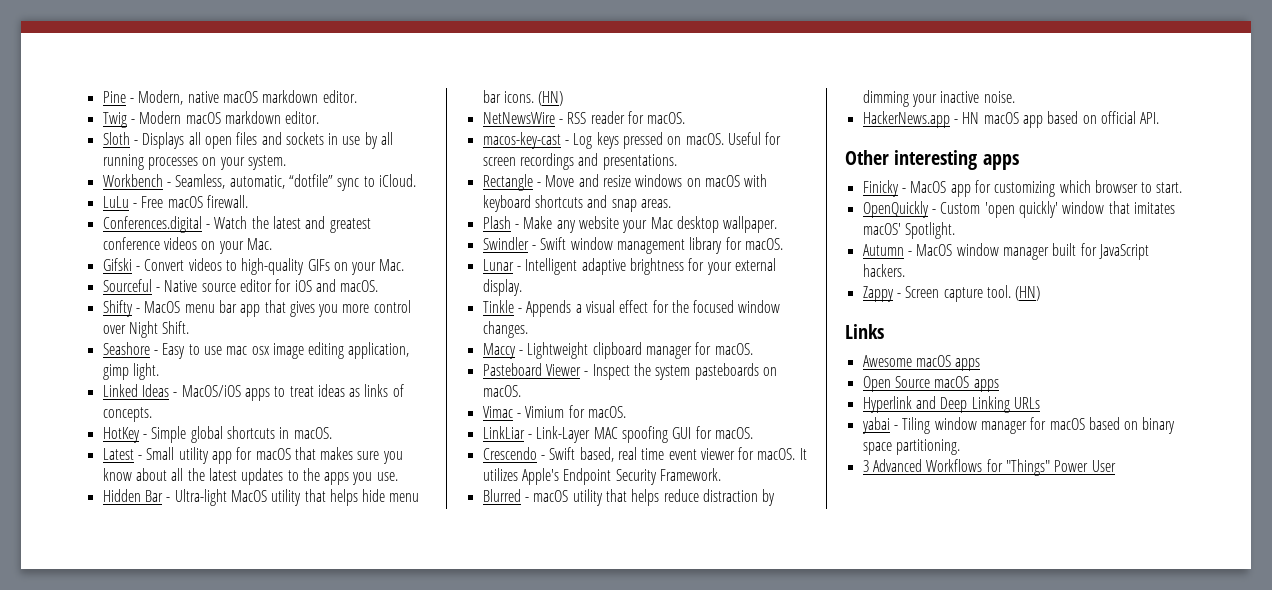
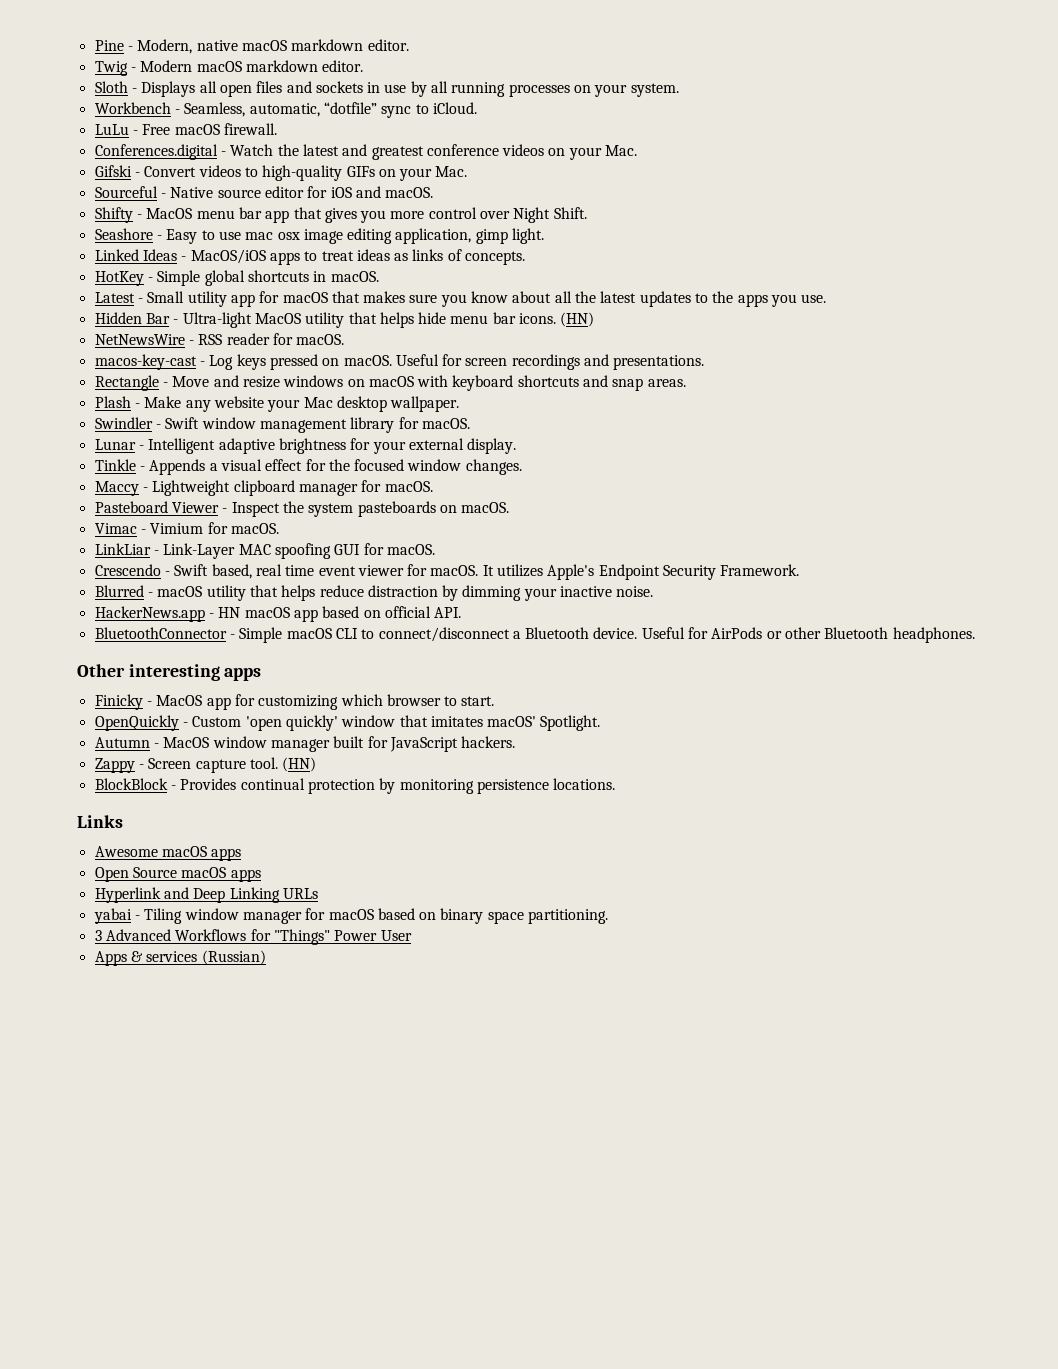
(1160, 118) none -> [94,627,975,643] // BluetoothConnector - Simple macOS CLI to connect/disconnect a Bluetooth device. Useful for AirPods or other Bluetooth headphones.
(1041, 293) none -> [94,778,616,794] // BlockBlock - Provides continual protection by monitoring persistence locations.
(1116, 466) none -> [94,950,266,966] // Apps & services (Russian)

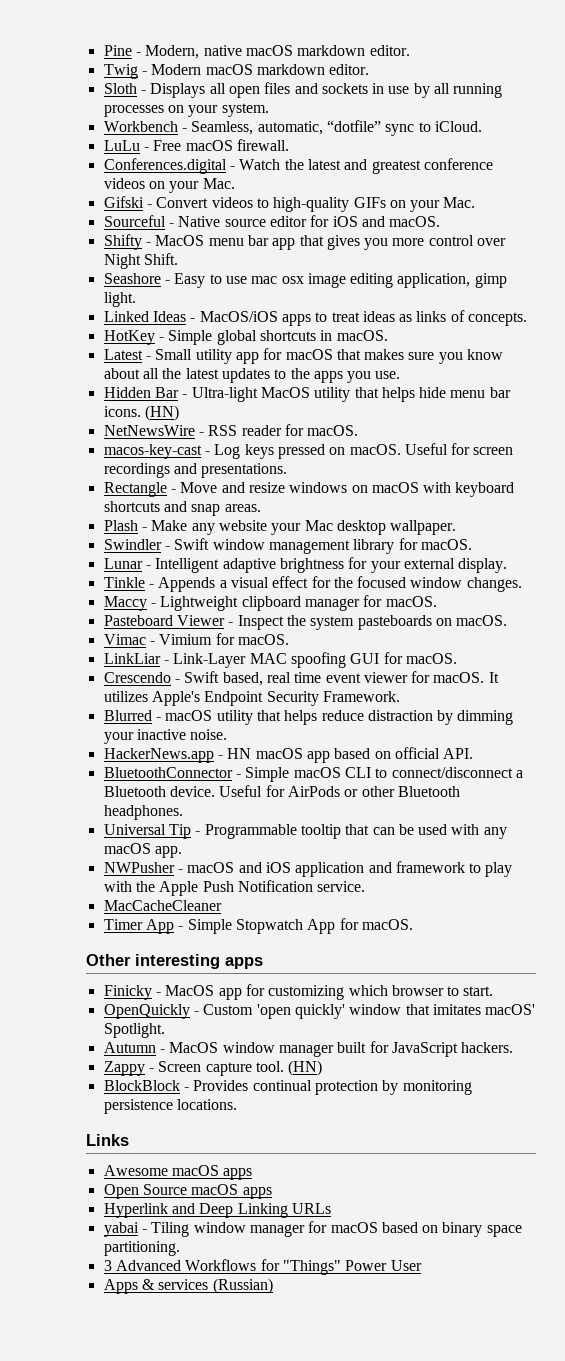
(975, 635) none -> [103,824,507,839] [103,843,182,858] [103,861,513,877] [103,880,366,896] [103,900,222,911] [103,918,413,934] // Universal Tip - Programmable tooltip that can be used with any macOS app. // NWPusher - macOS and iOS application and framework to play with the Apple Push Notification service. // MacCacheCleaner // Timer App - Simple Stopwatch App for macOS.

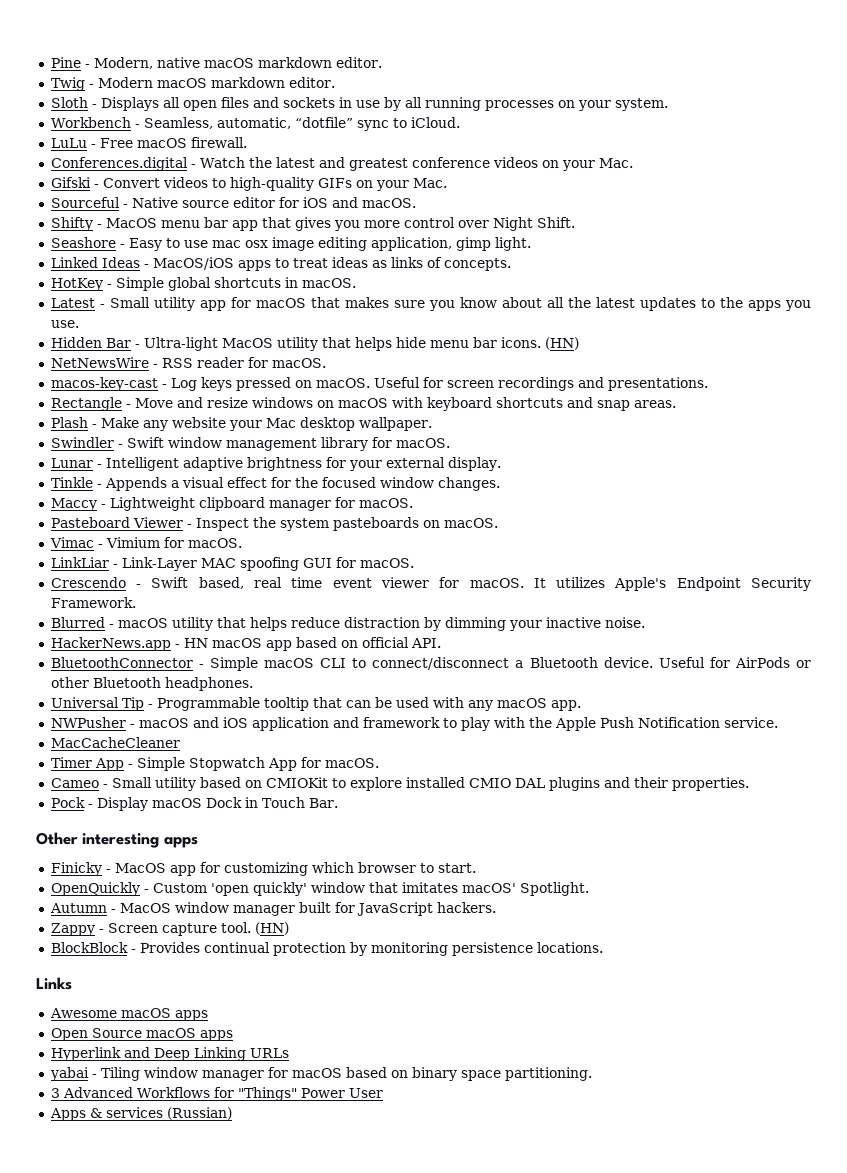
(413, 924) none -> [50,777,749,791] [50,797,338,811] // Cameo - Small utility based on CMIOKit to explore installed CMIO DAL plugins and their properties. // Pock - Display macOS Dock in Touch Bar.

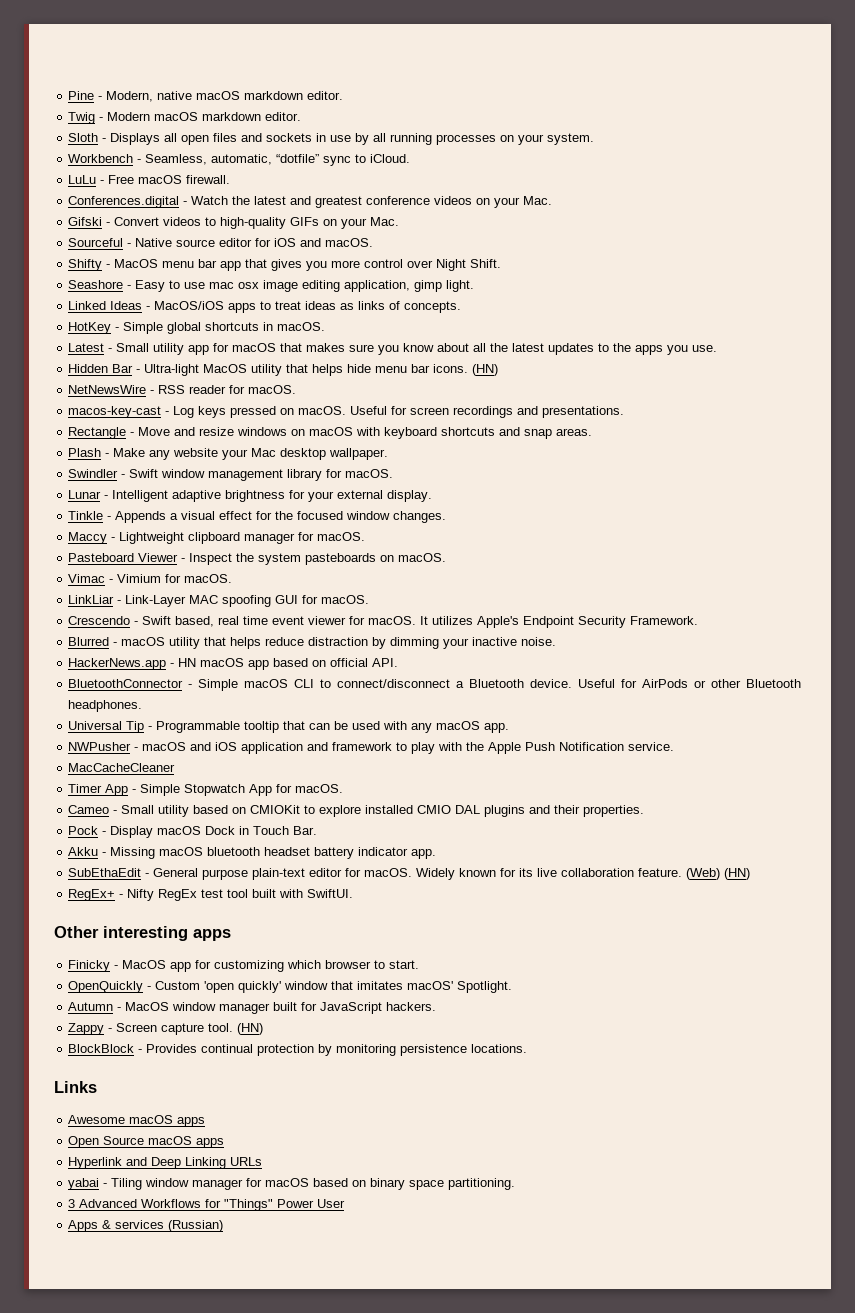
(338, 803) none -> [68,847,437,859] [68,868,751,880] [68,889,354,901] // Akku - Missing macOS bluetooth headset battery indicator app. // SubEthaEdit - General purpose plain-text editor for macOS. Widely known for its live collaboration feature. (Web) (HN) // RegEx+ - Nifty RegEx test tool built with SwiftUI.

